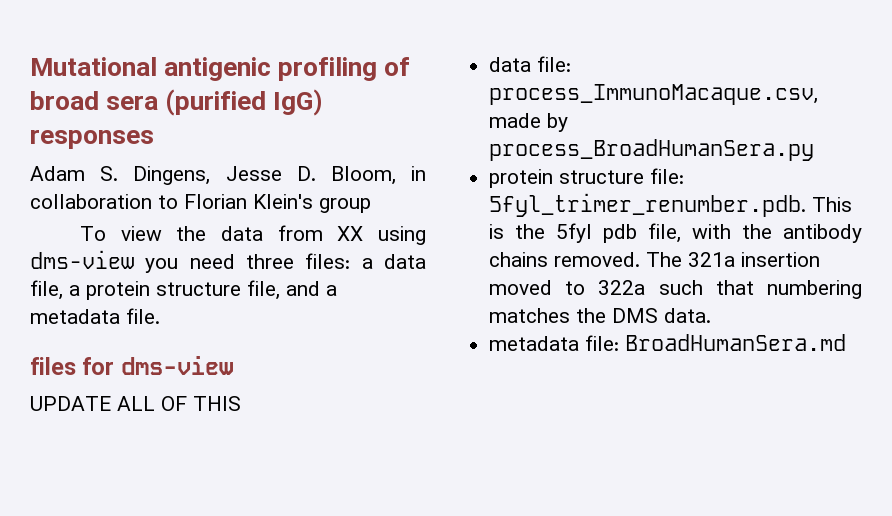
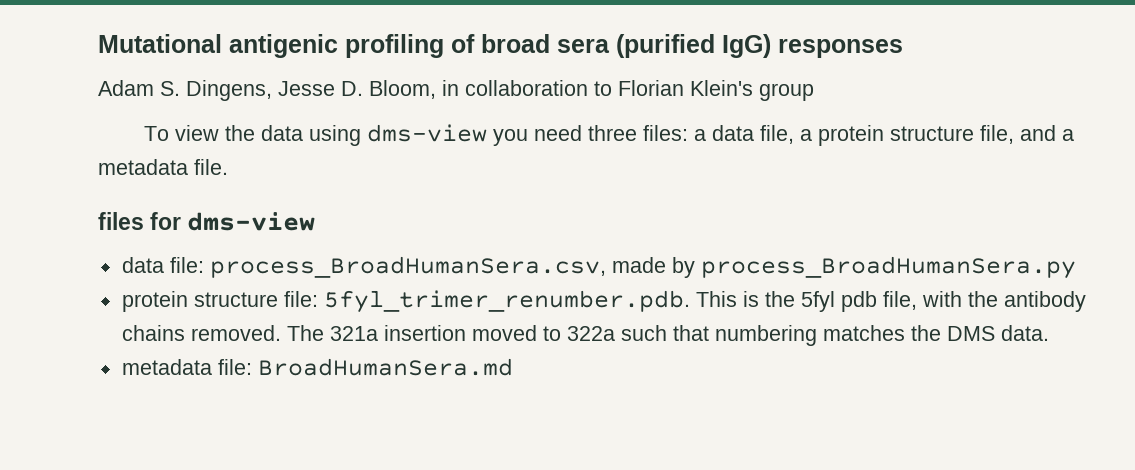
[277,225,364,241] from XX -> (303, 133) none
[30,396,241,411] // UPDATE ALL OF THIS -> (316, 221) none
[489,84,819,105] process_ImmunoMacaque.csv, -> [209,256,606,278] process_BroadHumanSera.csv,

